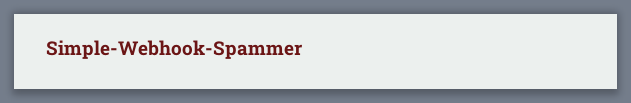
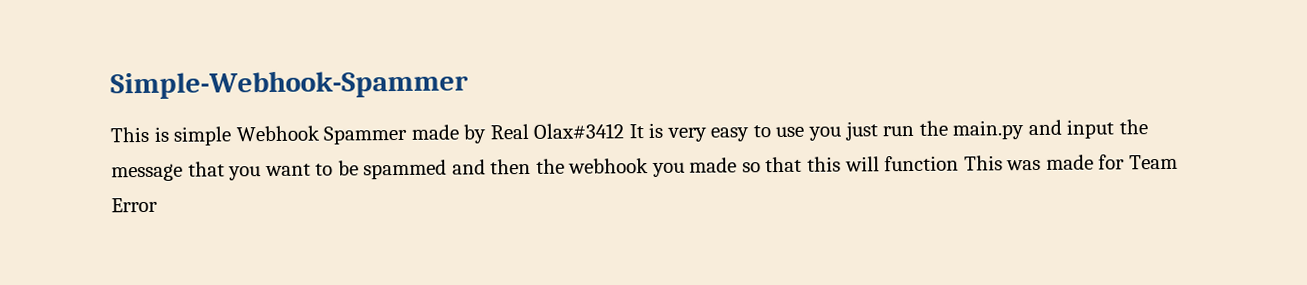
(302, 49) none -> [110,119,1148,146] [111,154,1178,182] [111,197,158,213] // This is simple Webhook Spammer made by Real Olax#3412 It is very easy to use you just run the main.py and input the message that you want to be spammed and then the webhook you made so that this will function This was made for Team Error

